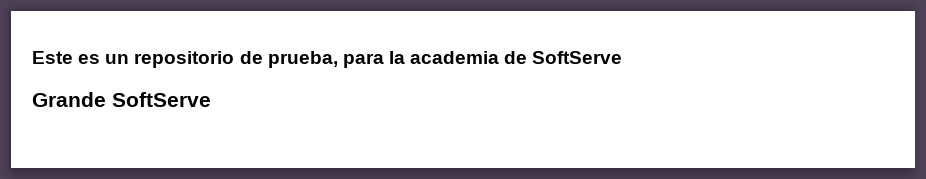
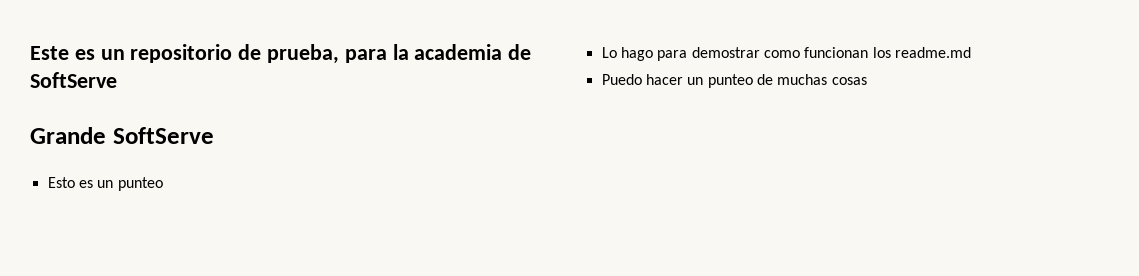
(211, 99) none -> [47,177,163,191] [601,47,971,61] [601,74,867,88] // Esto es un punteo // Lo hago para demostrar como funcionan los readme.md // Puedo hacer un punteo de muchas cosas

